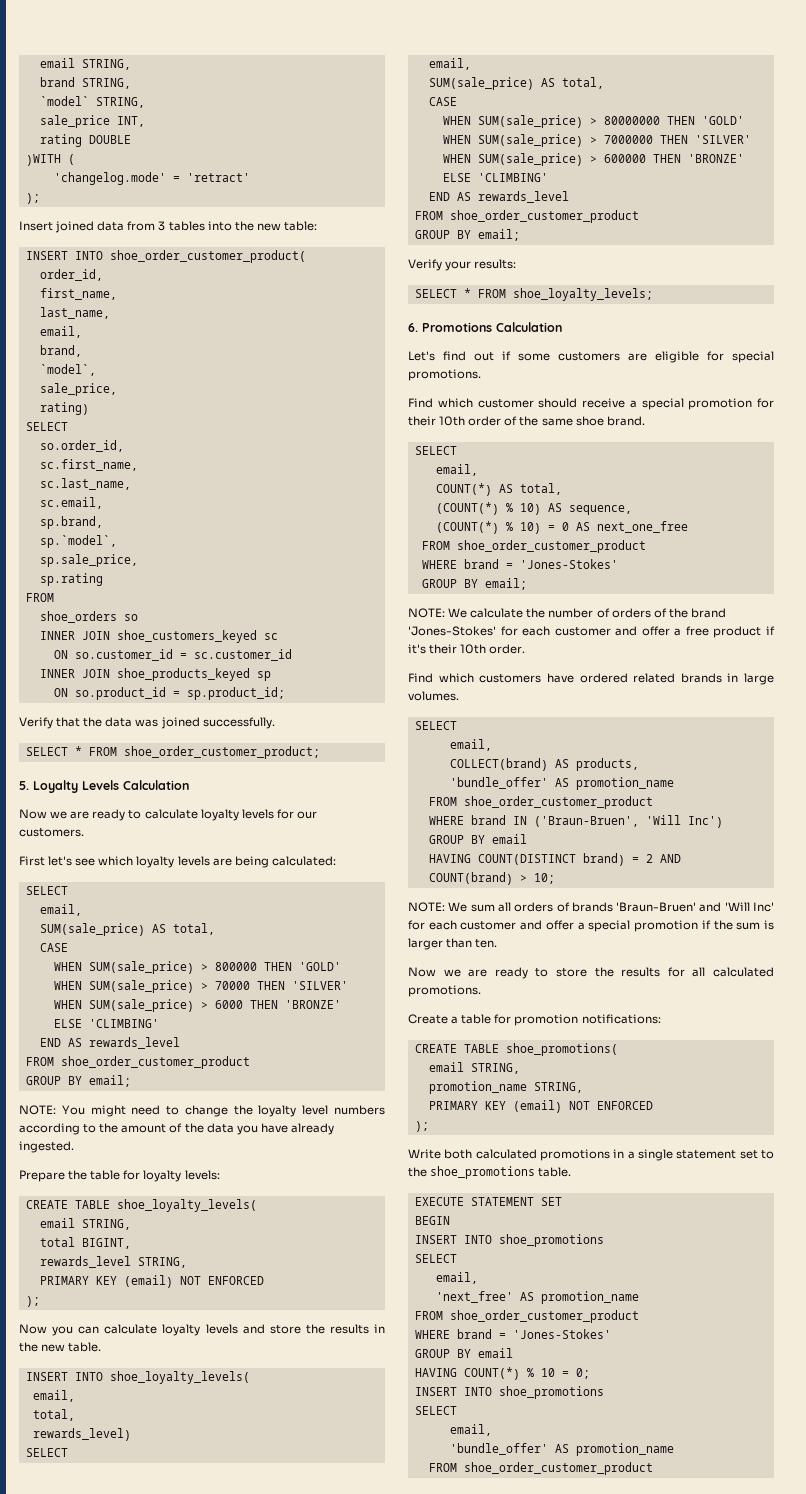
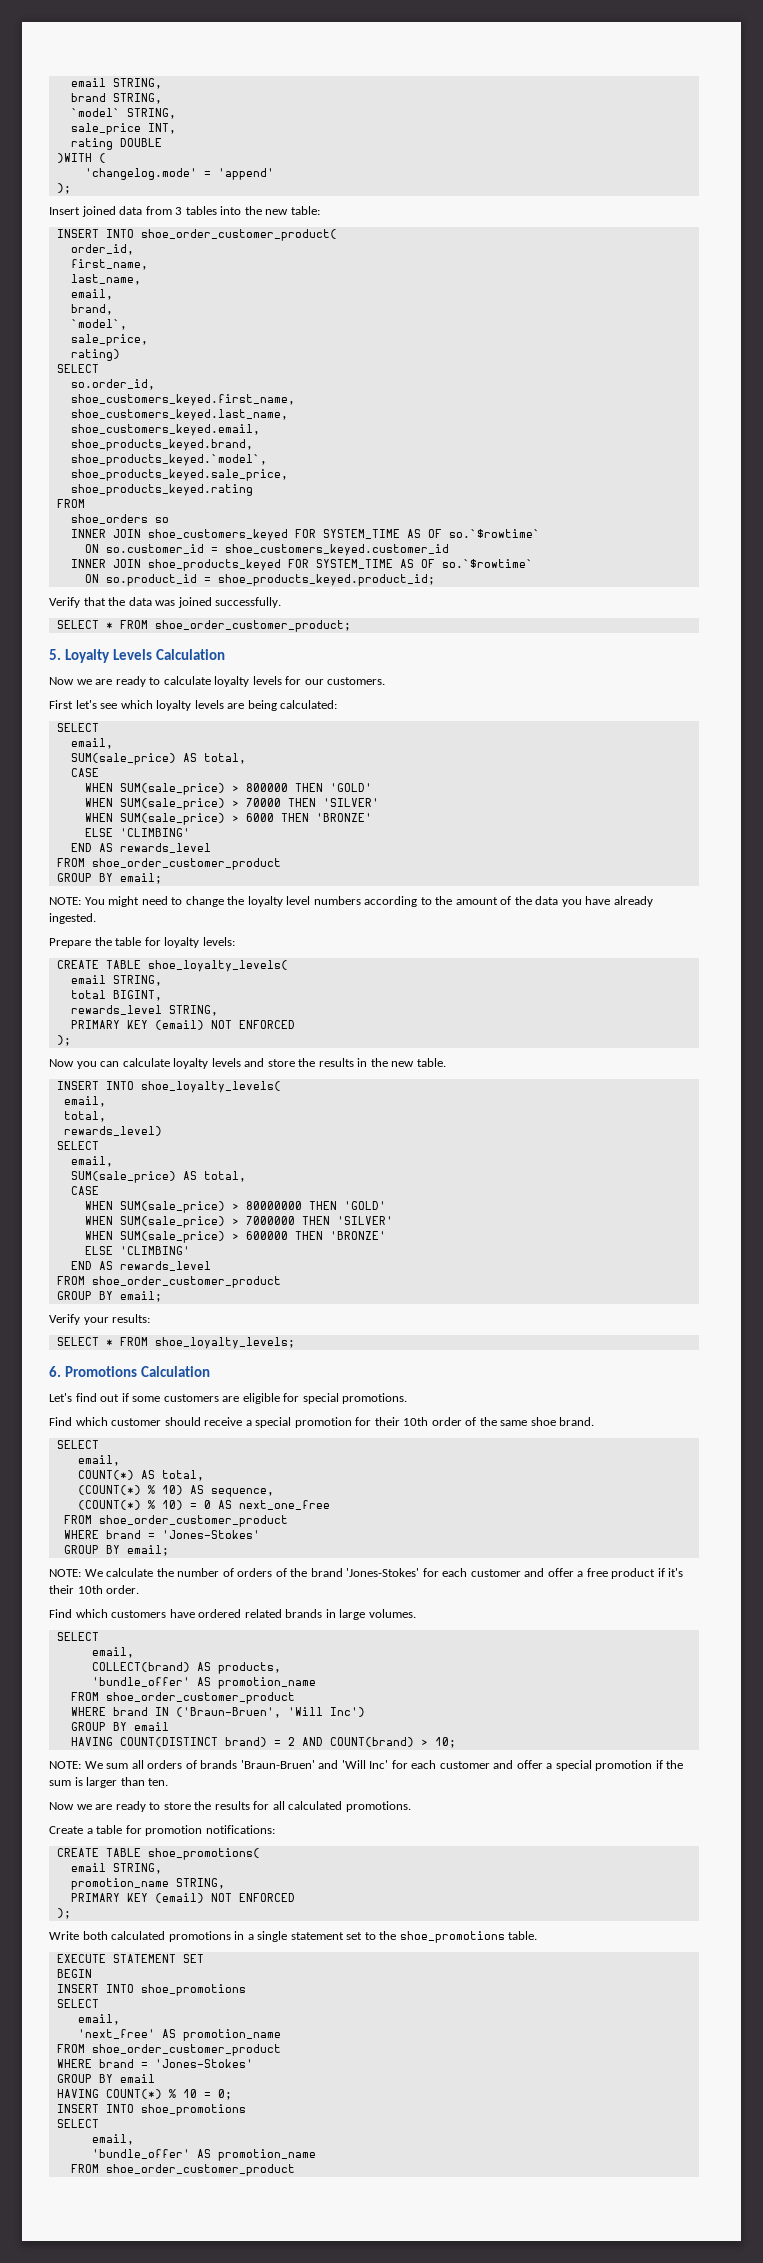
[186,173,250,182] 'retract' -> [217,168,274,180] 'append'
[39,459,138,471] [39,478,131,490] [39,497,103,509] [39,516,103,529] [39,535,117,548] [39,554,138,567] [39,573,103,586] sc.first_name, // sc.last_name, // sc.email, // sp.brand, // sp.`model`, // sp.sale_price, // sp.rating -> [70,394,295,406] [70,409,288,421] [70,424,260,436] [70,439,253,451] [70,454,267,466] [70,469,288,481] [70,484,253,496] shoe_customers_keyed.first_name, // shoe_customers_keyed.last_name, // shoe_customers_keyed.email, // shoe_products_keyed.brand, // shoe_products_keyed.`model`, // shoe_products_keyed.sale_price, // shoe_products_keyed.rating
[263,633,278,640] sc -> [294,529,540,539] FOR SYSTEM_TIME AS OF so.`$rowtime`
[193,649,292,661] sc.customer_id -> [224,544,449,556] shoe_customers_keyed.customer_id
[256,671,271,681] sp -> [287,559,533,569] FOR SYSTEM_TIME AS OF so.`$rowtime`
[186,687,285,700] sp.product_id; -> [217,574,435,586] shoe_products_keyed.product_id;

